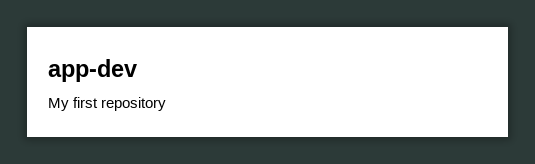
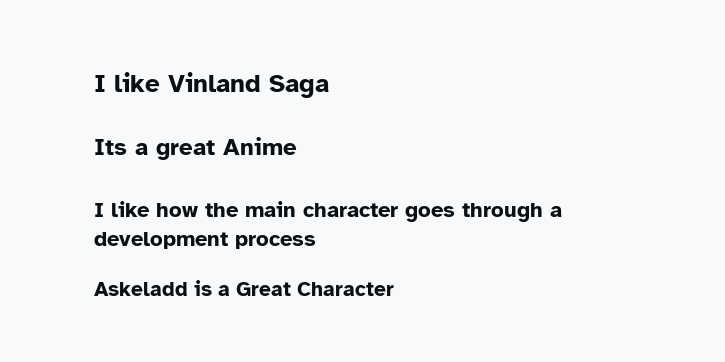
[48,59,137,82] [48,97,167,111] app-dev // My first repository -> [94,72,329,98] [94,137,297,160] [94,201,562,222] [94,232,316,249] [94,280,394,296] I like Vinland Saga // Its a great Anime // I like how the main character goes through a development process // Askeladd is a Great Character

